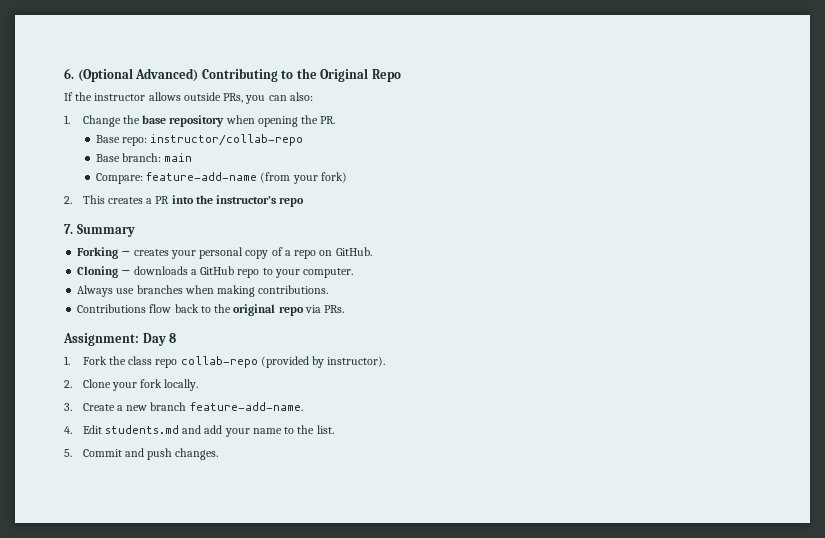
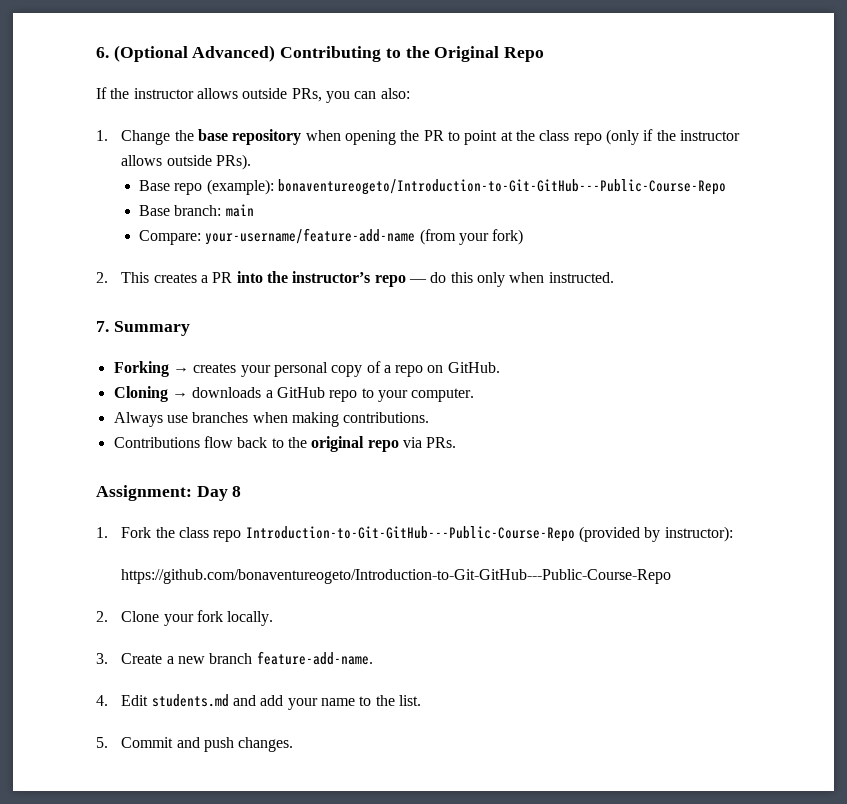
[320,116,336,124] [95,134,304,146] PR. // Base repo: instructor/collab-repo -> [423,129,740,145] [121,154,252,170] [139,179,726,195] PR to point at the class repo (only if the instructor allows outside PRs). // Base repo (example): bonaventureogeto/Introduction-to-Git-GitHub---Public-Course-Repo
[146,172,258,181] feature-add-name -> [205,228,416,245] your-username/feature-add-name
(305, 202) none -> [408,272,614,287] — do this only when instructed.
[180,356,258,368] collab-repo -> [245,526,575,542] Introduction-to-Git-GitHub---Public-Course-Repo
[327,356,386,367] instructor). -> [664,526,733,542] [121,569,672,584] instructor): // https://github.com/bonaventureogeto/Introduction-to-Git-GitHub---Public-Course-Repo

